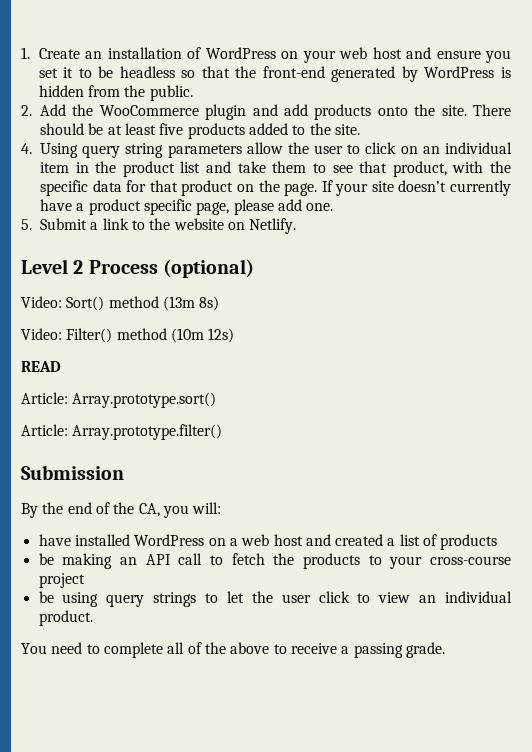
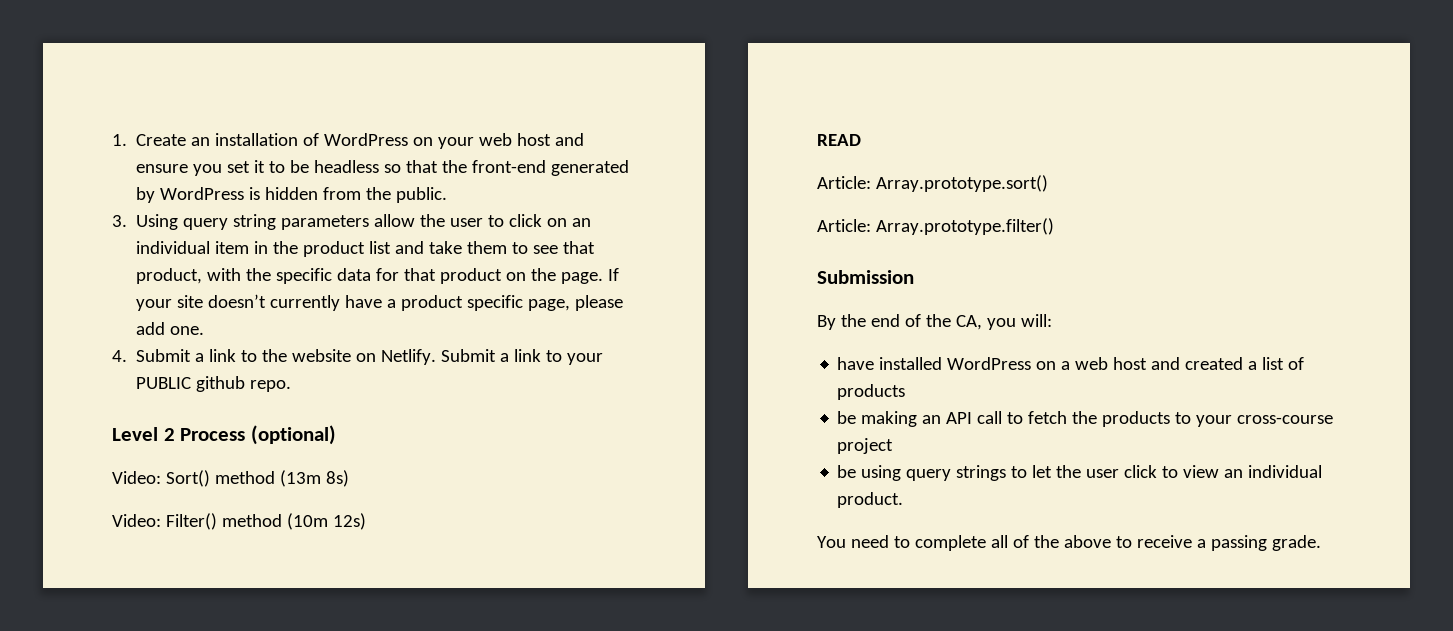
[21,104,511,120] [40,123,360,139] [21,143,32,154] 2. Add the WooCommerce plugin and add products onto the site. There should be at least five products added to the site. // 4. -> [112,215,127,227] 3.
[21,219,32,230] 5. -> [112,350,127,362] 4.
(297, 226) none -> [441,349,604,365] [136,376,292,392] Submit a link to your PUBLIC github repo.

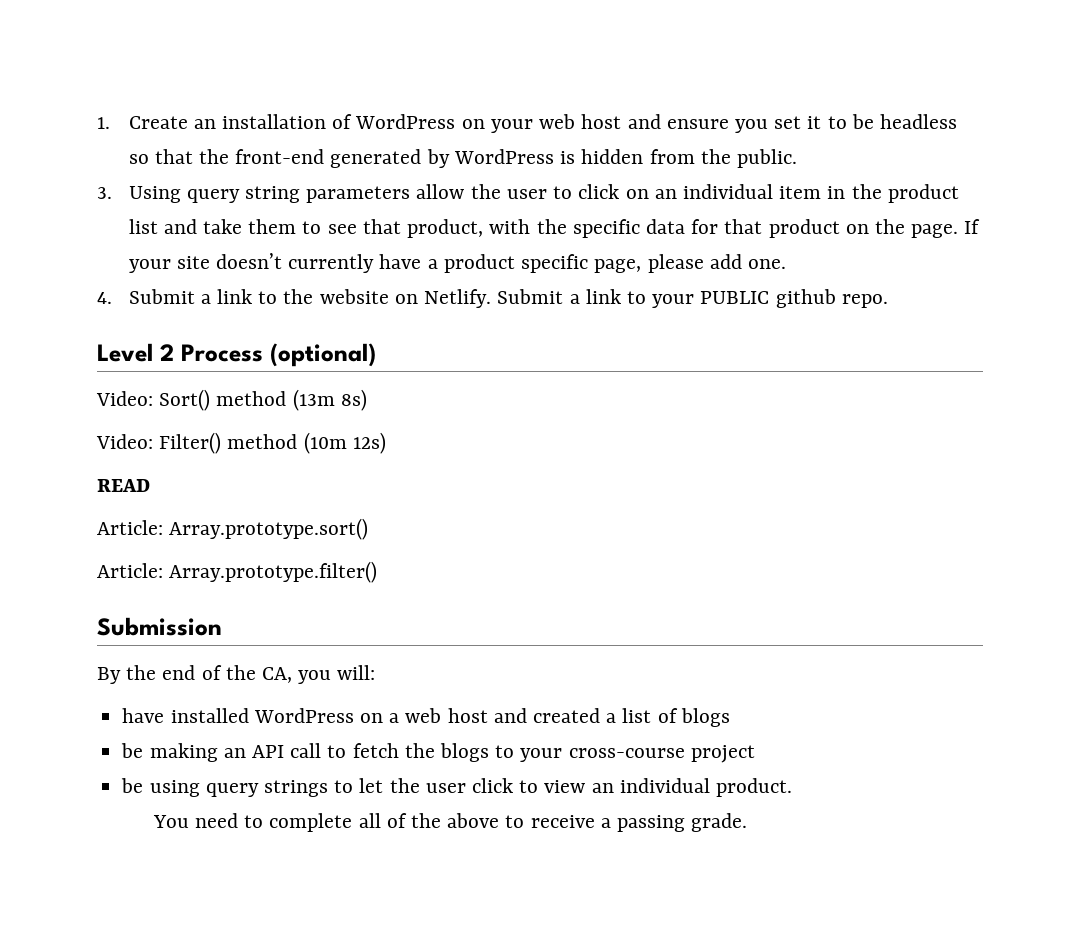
[837,384,906,400] products -> [680,708,730,727] blogs
[1102,411,1171,427] products -> [439,743,489,762] blogs

